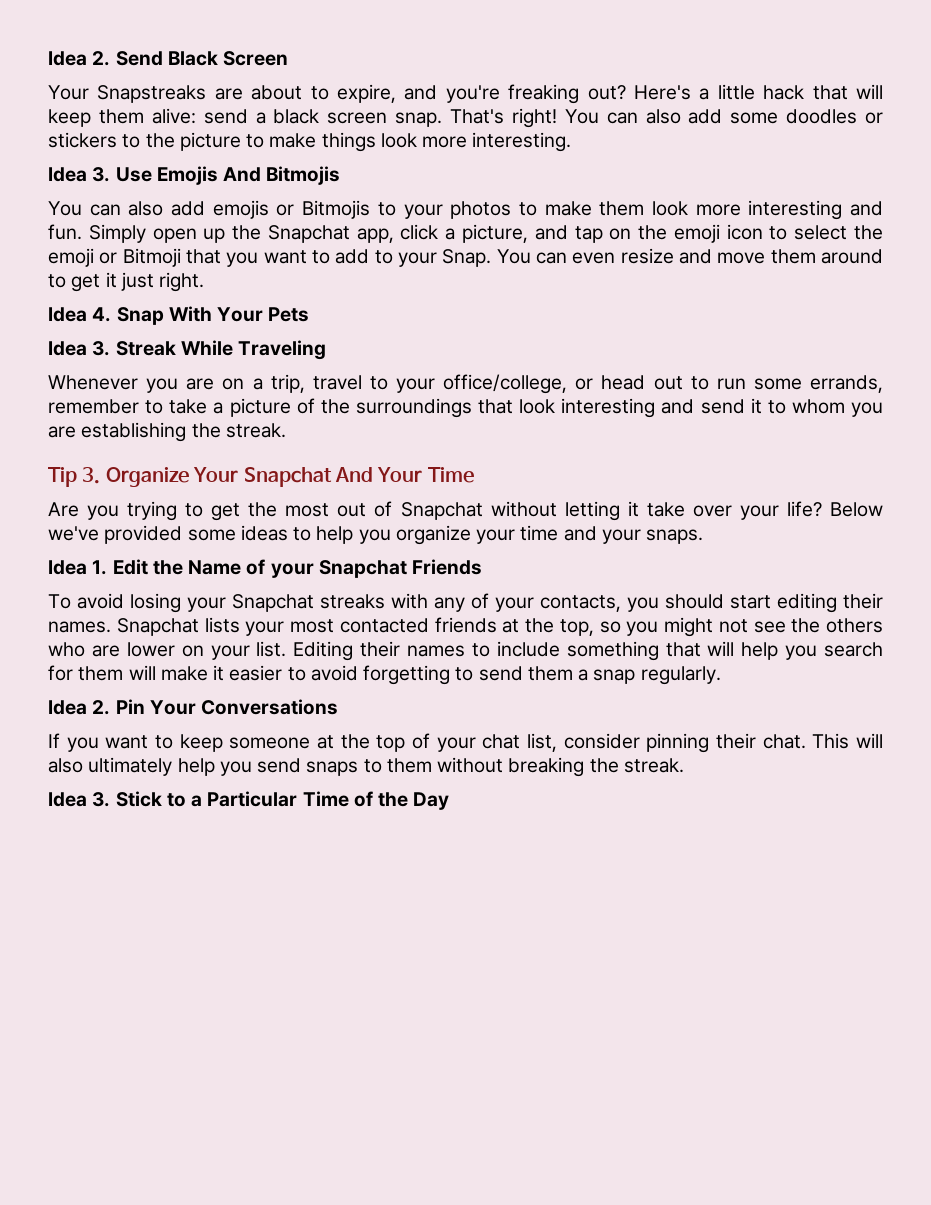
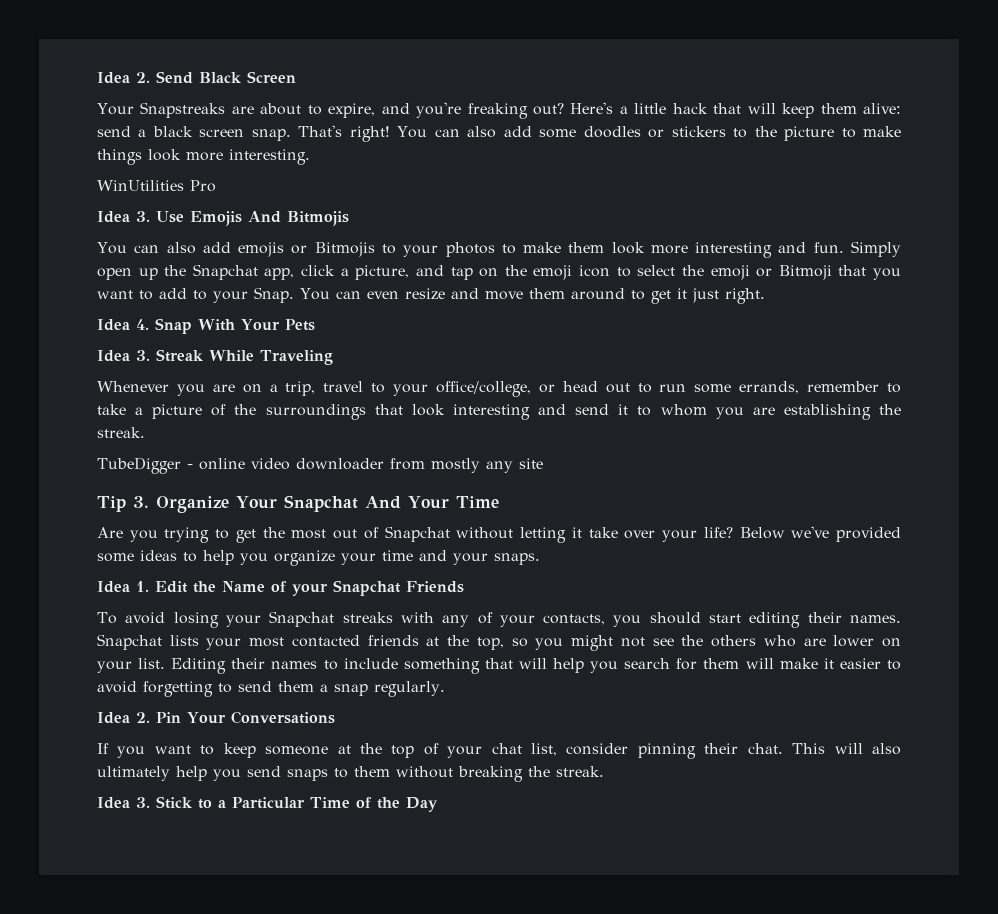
(572, 142) none -> [97,180,216,192] // WinUtilities Pro
(286, 430) none -> [97,457,543,474] // TubeDigger - online video downloader from mostly any site

